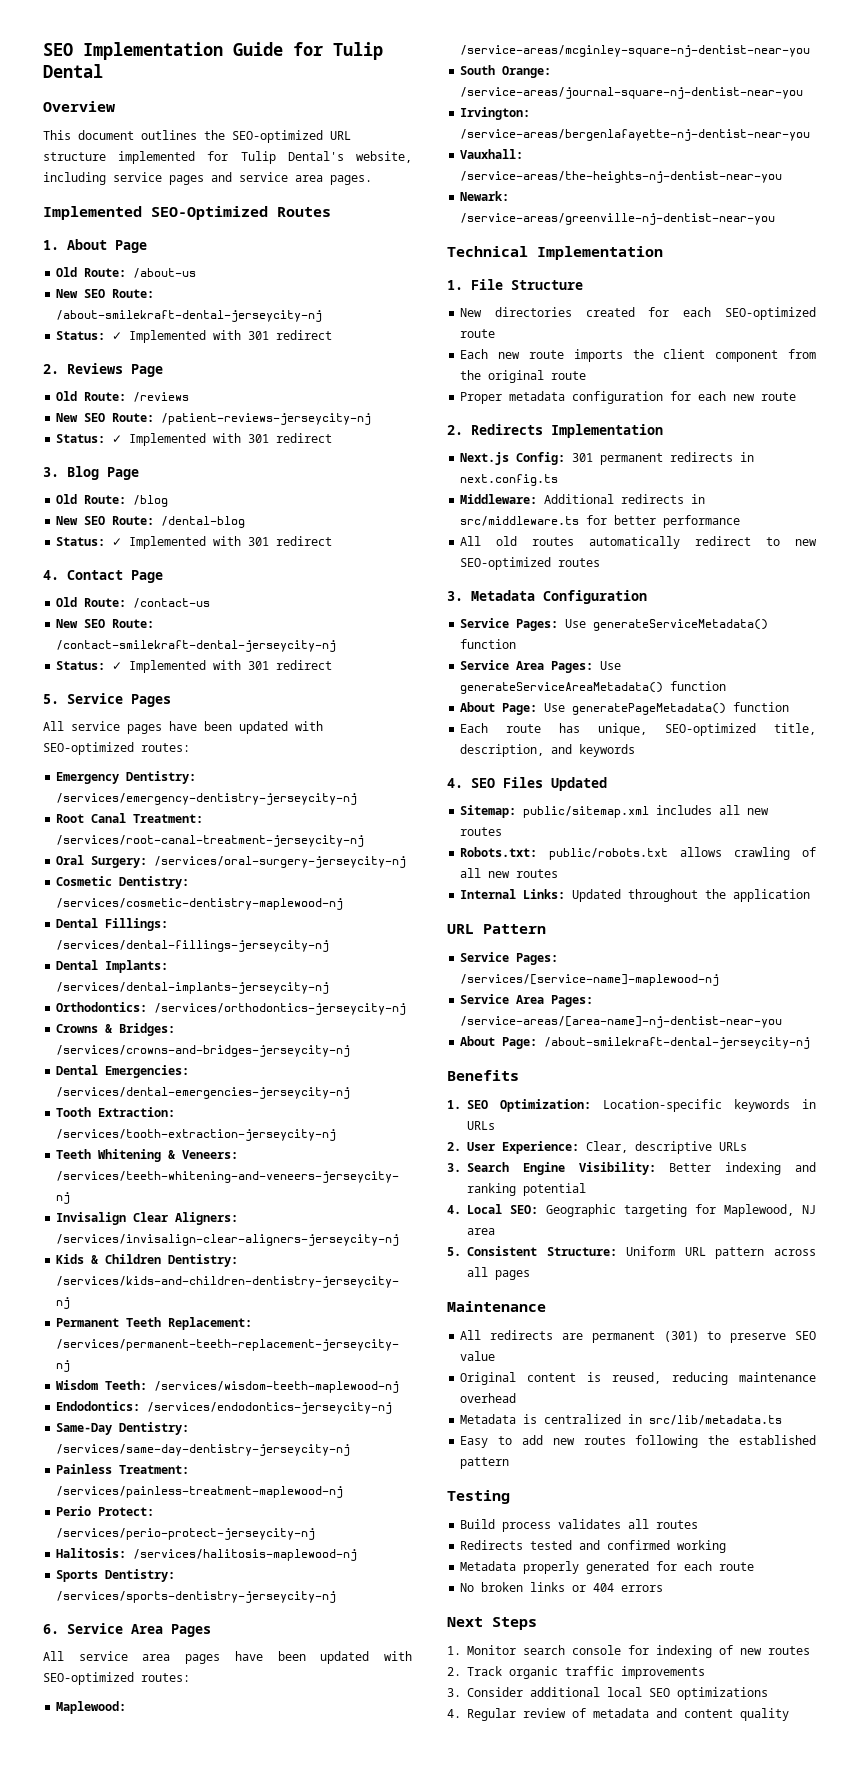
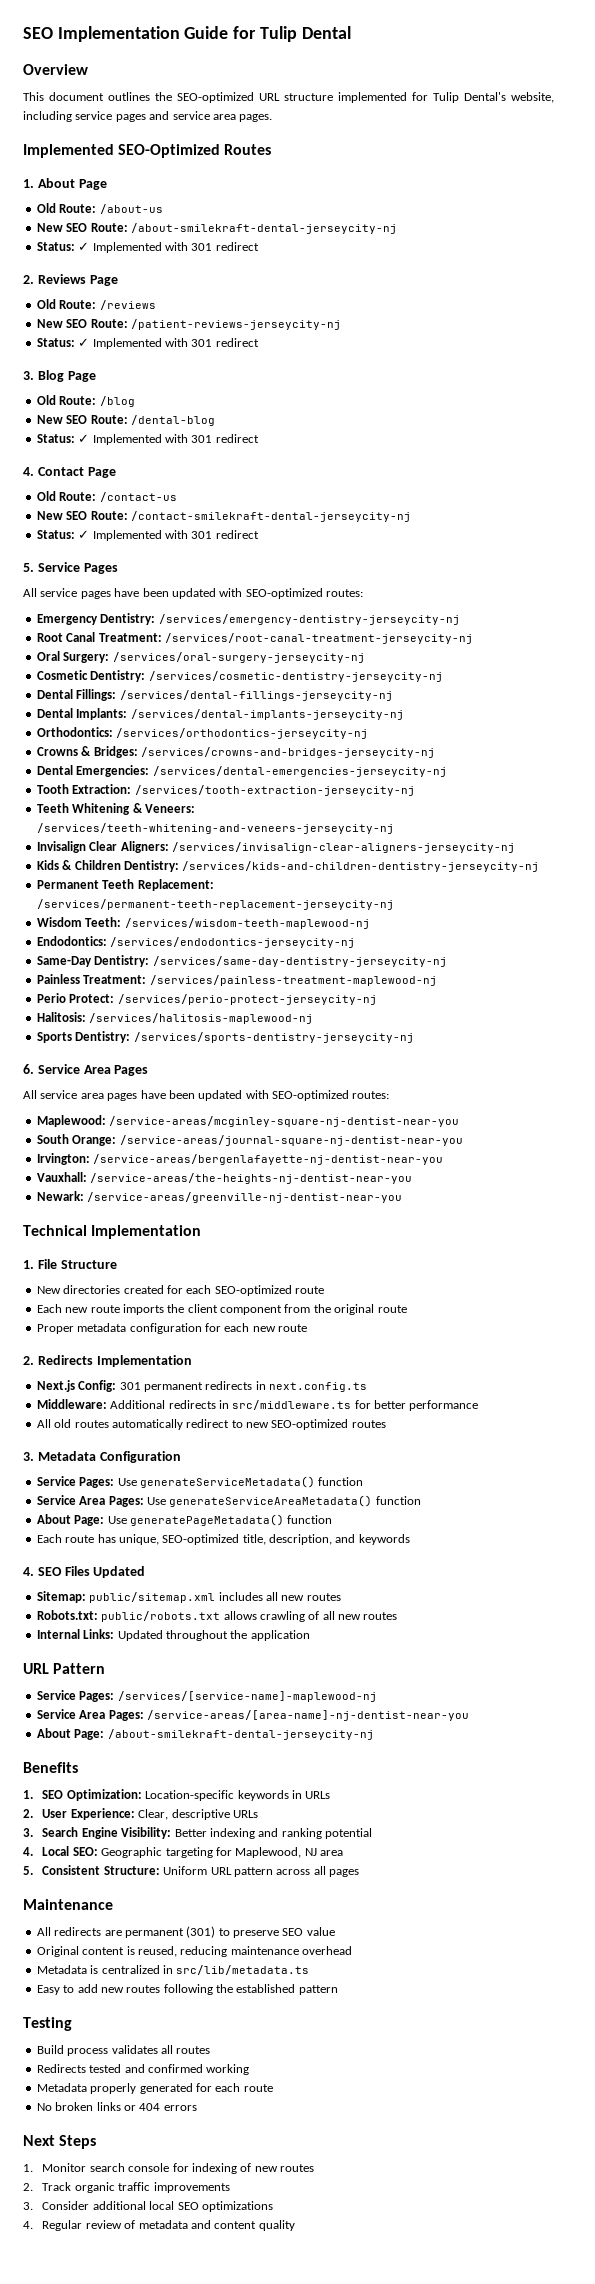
[56,898,344,910] /services/cosmetic-dentistry-maplewood-nj -> [148,671,443,682] /services/cosmetic-dentistry-jerseycity-nj

